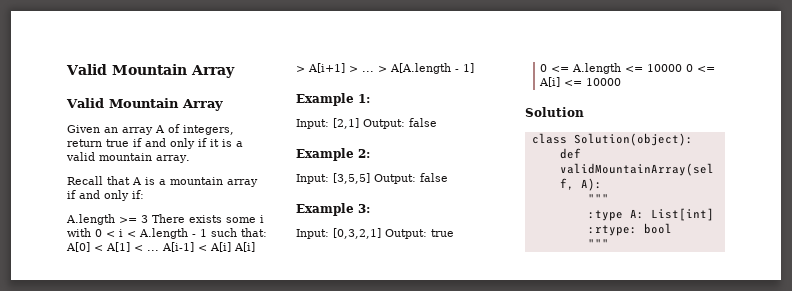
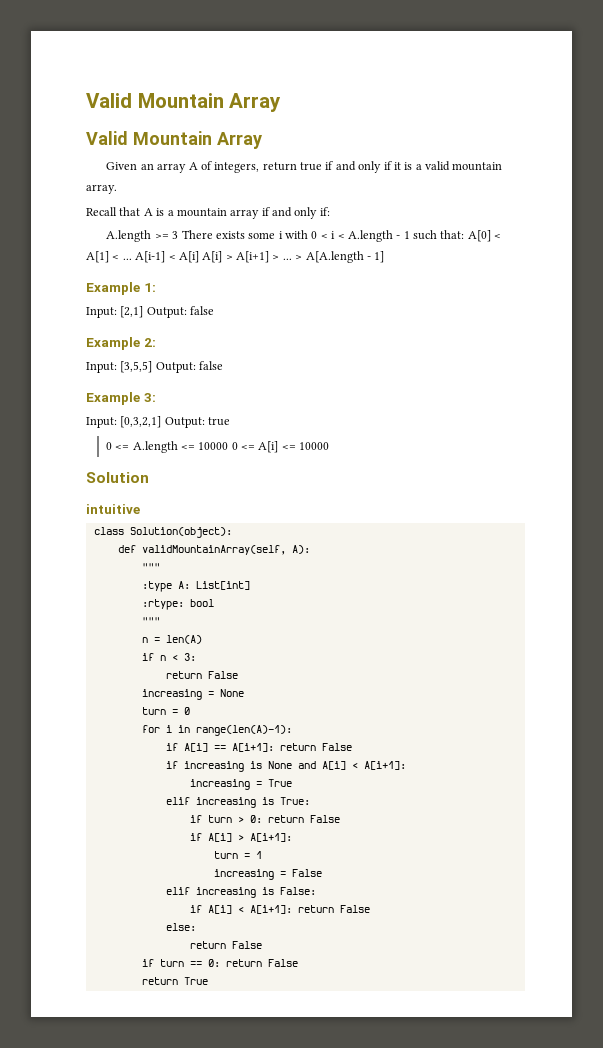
(584, 112) none -> [86,504,140,514] // intuitive
(609, 243) none -> [141,635,202,644] [141,653,196,661] [165,671,238,679] [141,689,244,700] [141,707,190,715] [141,725,292,736] [165,743,352,752] [165,761,406,772] [189,779,292,790] [165,797,310,808] [189,815,340,823] [189,833,292,842] [213,851,262,859] [213,869,322,880] [165,887,316,898] [189,905,370,914] [165,923,196,931] [189,941,262,949] [141,959,298,967] [141,977,208,985] // n = len(A) // if n < 3: // return False // increasing = None // turn = 0 // for i in range(len(A)-1): // if A[i] == A[i+1]: return False // if increasing is None and A[i] < A[i+1]: // increasing = True // elif increasing is True: // if turn > 0: return False // if A[i] > A[i+1]: // turn = 1 // increasing = False // elif increasing is False: // if A[i] < A[i+1]: return False // else: // return False // if turn == 0: return False // return True

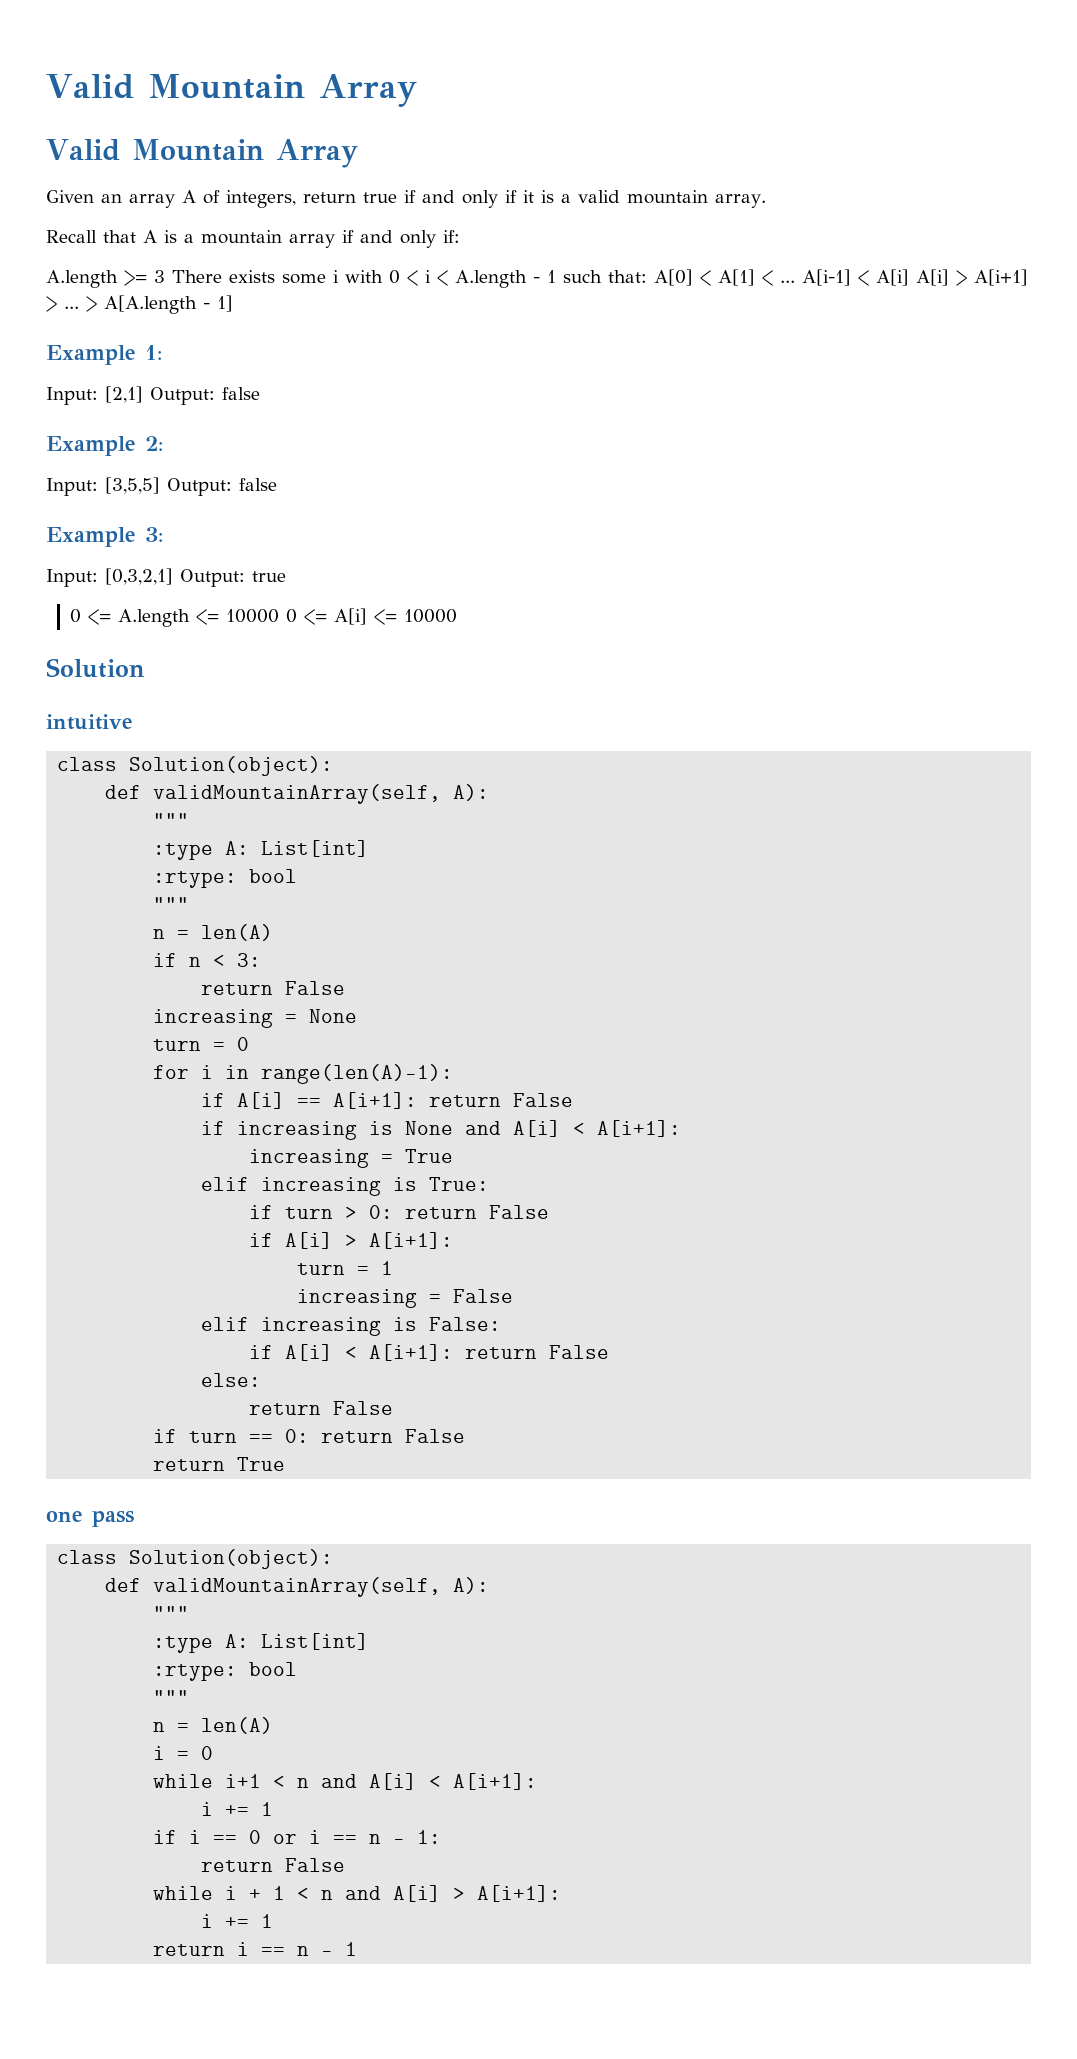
(208, 981) none -> [46,1510,134,1527] [57,1549,334,1569] [105,1577,490,1597] [153,1606,190,1620] [153,1633,370,1653] [153,1662,298,1681] [153,1690,190,1704] [153,1717,274,1734] [153,1746,214,1760] [153,1773,538,1790] [201,1802,274,1816] [153,1830,442,1844] [201,1858,346,1872] [153,1885,562,1902] [201,1914,274,1928] [153,1942,358,1956] // one pass // class Solution(object): // def validMountainArray(self, A): // """ // :type A: List[int] // :rtype: bool // """ // n = len(A) // i = 0 // while i+1 < n and A[i] < A[i+1]: // i += 1 // if i == 0 or i == n - 1: // return False // while i + 1 < n and A[i] > A[i+1]: // i += 1 // return i == n - 1

